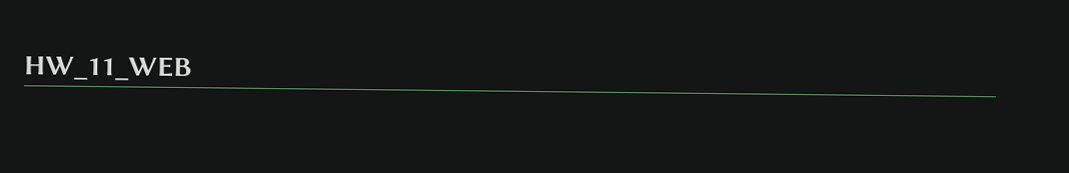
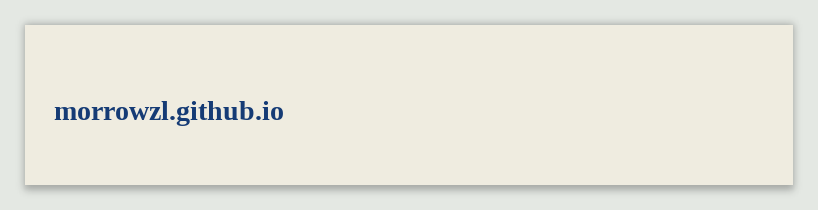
[24,55,193,82] HW_11_WEB -> [54,101,284,126] morrowzl.github.io

